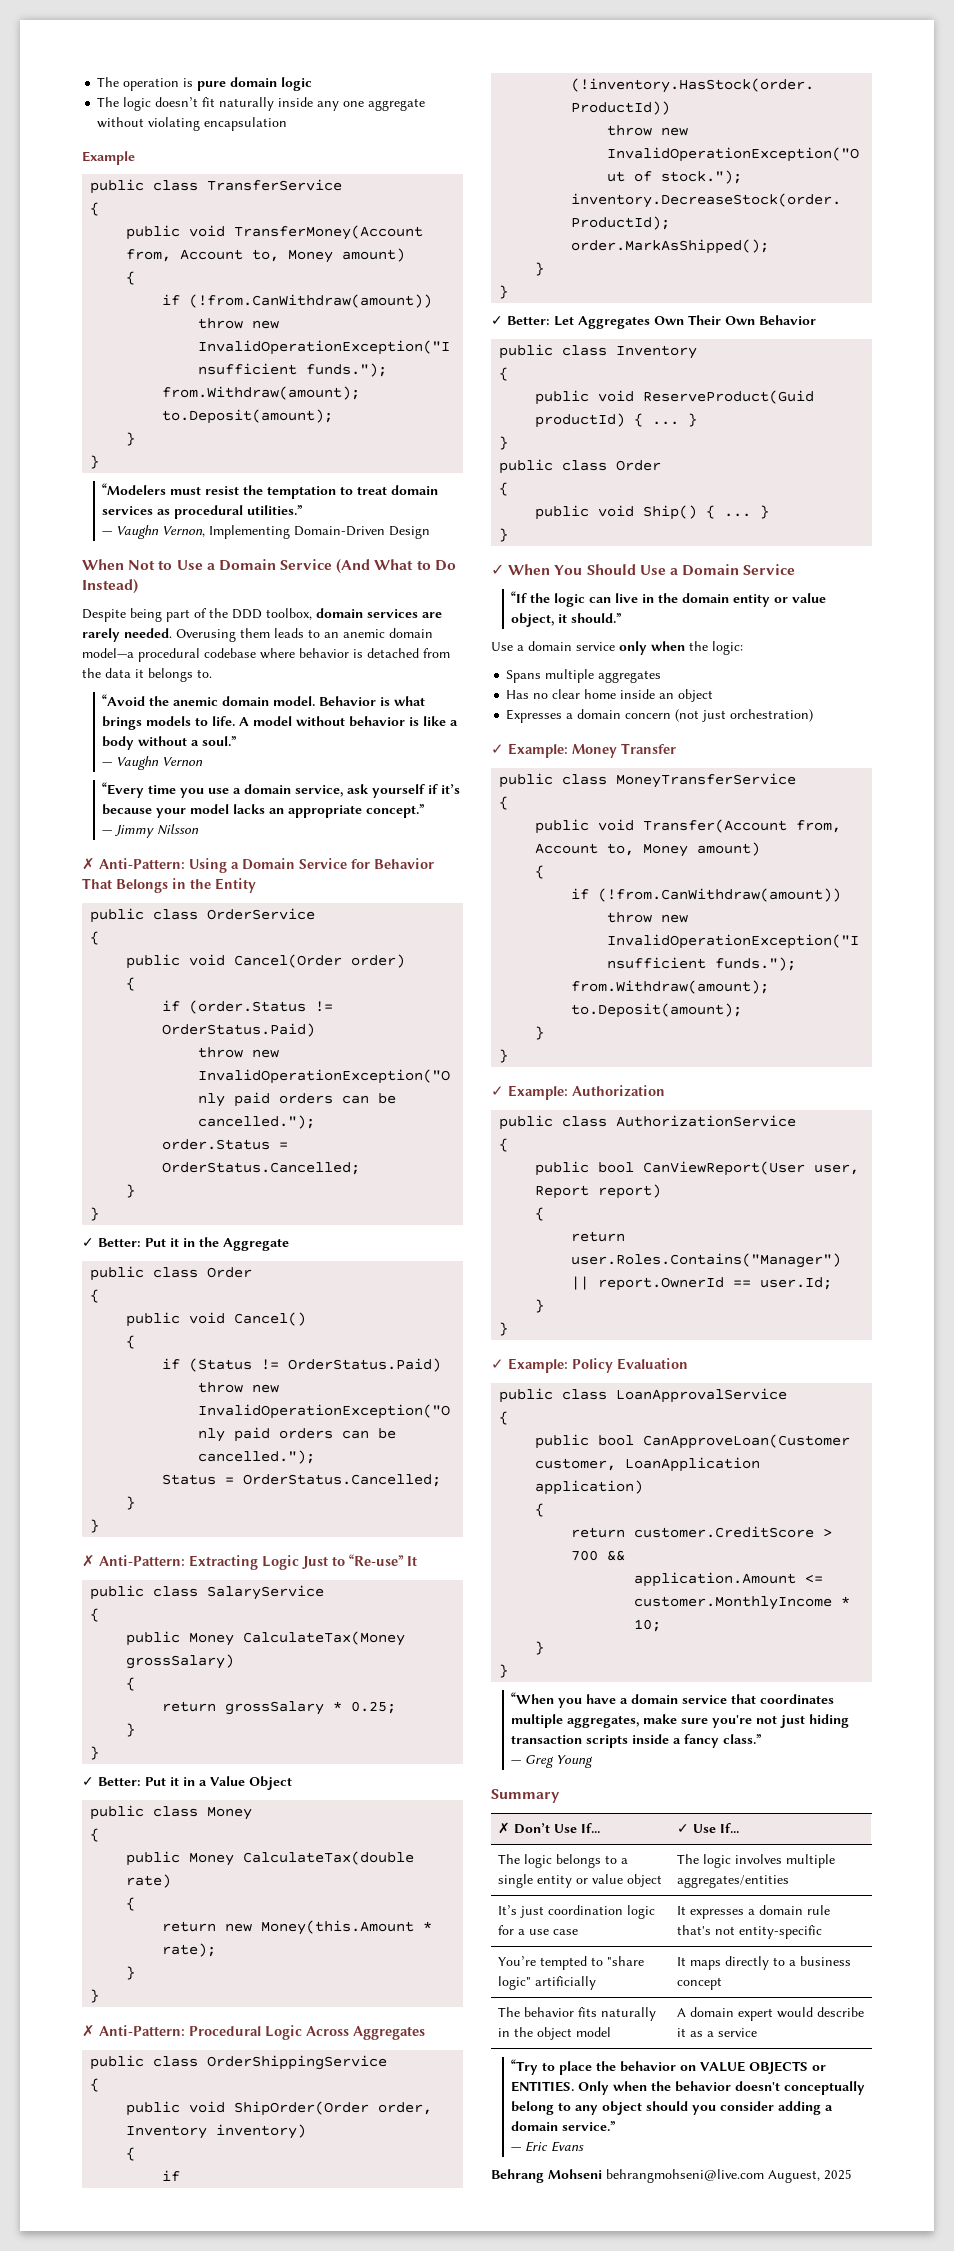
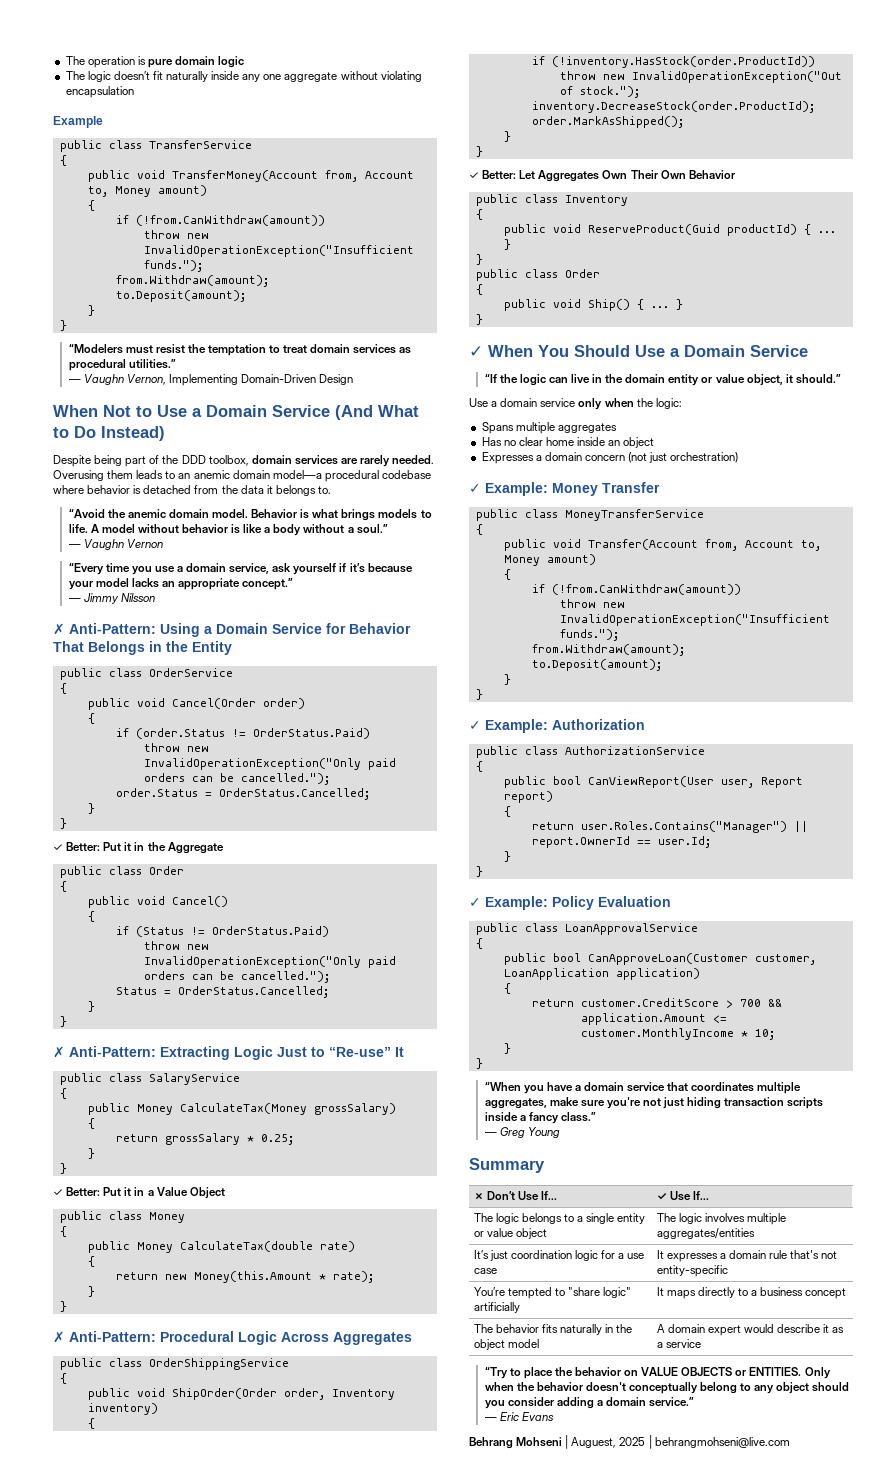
[606,2169,764,2183] behrangmohseni@live.com -> [565,1435,569,1449] |
(852, 2174) none -> [648,1435,790,1449] | behrangmohseni@live.com

